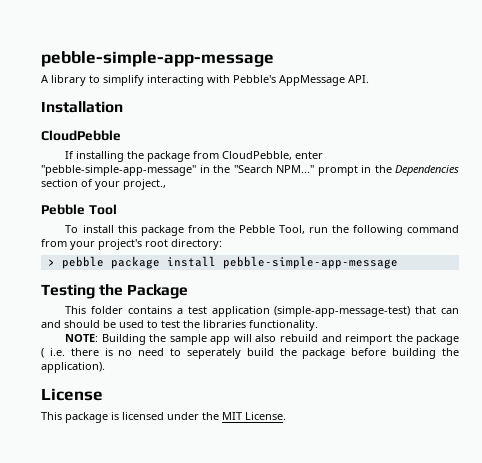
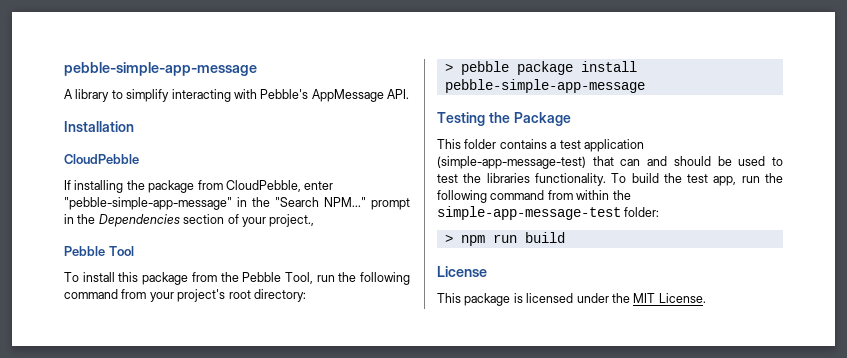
[65,334,459,345] [41,348,460,359] [41,362,105,373] // NOTE: Building the sample app will also rebuild and reimport the package ( i.e. there is no need to seperately build the package before building the application). -> [611,173,783,186] [437,190,631,203] [437,206,660,220] [444,232,565,246] To build the test app, run the following command from within the simple-app-message-test folder: // > npm run build

